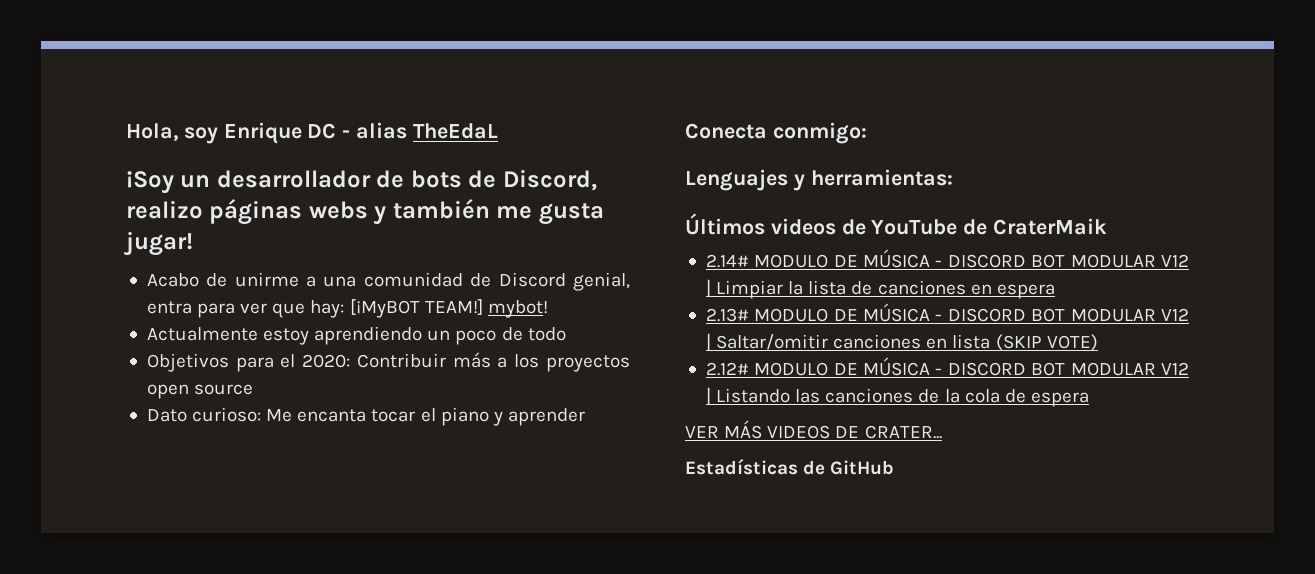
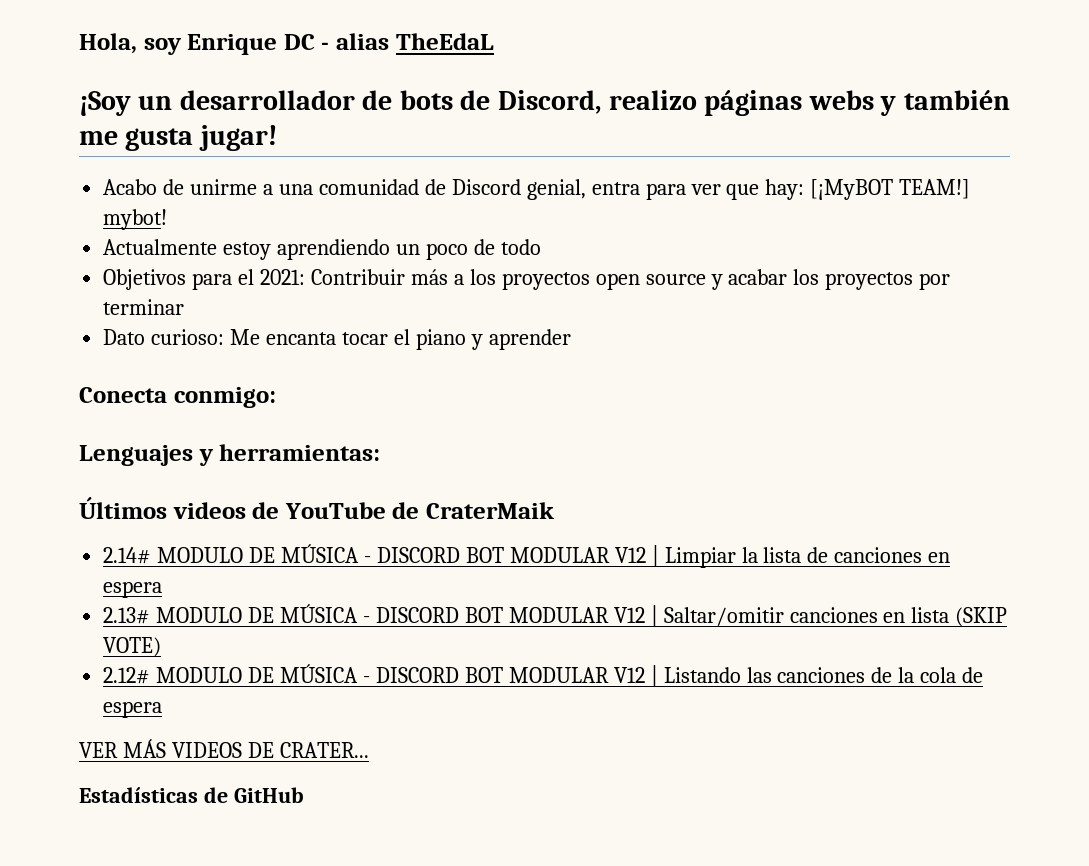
[302,354,351,368] 2020: -> [260,269,306,285] 2021:
(254, 389) none -> [710,269,951,290] [103,299,185,315] y acabar los proyectos por terminar

